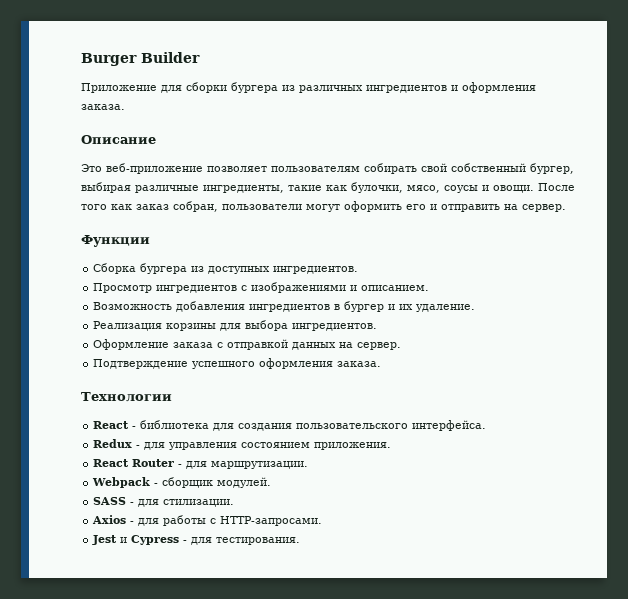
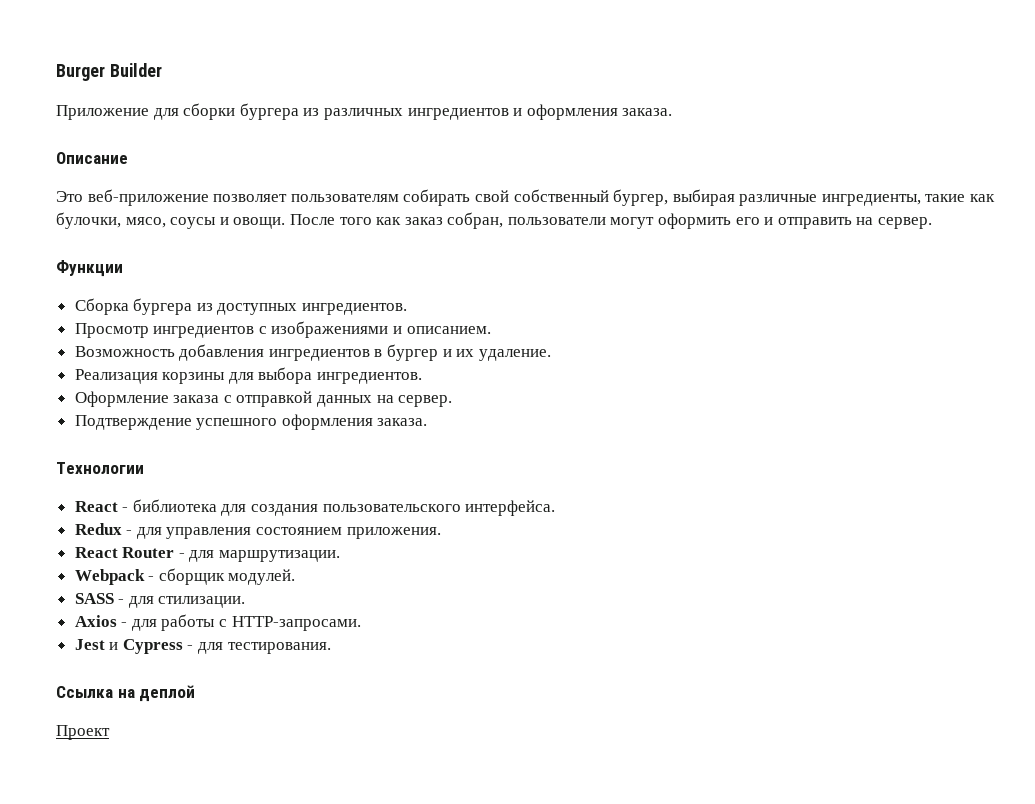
(301, 541) none -> [56,685,196,702] [56,725,110,740] // Ссылка на деплой // Проект

